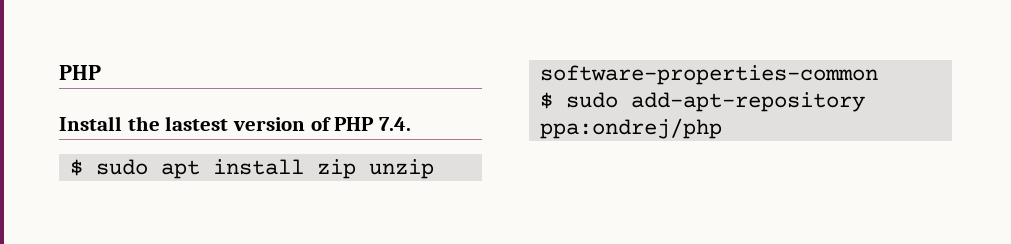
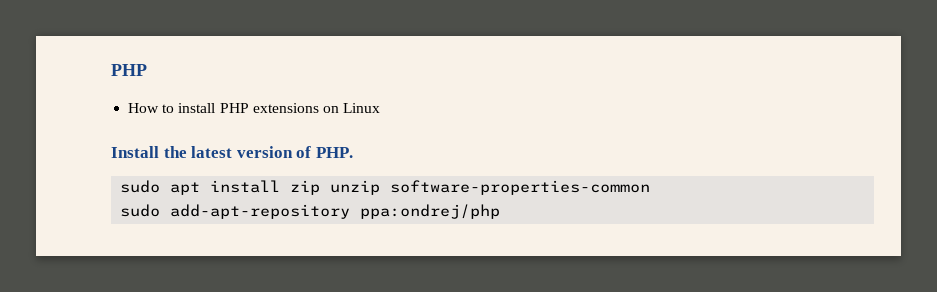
[59,65,101,80] PHP -> [111,64,147,76] [128,103,381,113] PHP // How to install PHP extensions on Linux
[165,116,229,131] lastest -> [191,146,233,158] latest
[334,117,412,131] [70,159,84,176] PHP 7.4. // $ -> [315,147,353,158] PHP. //
[540,92,554,109] $ -> (651, 187) none

